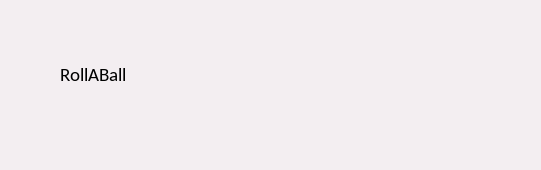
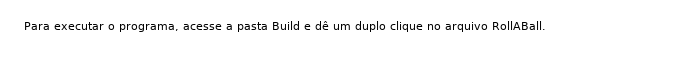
[60,68,126,81] RollABall -> [24,21,546,32] Para executar o programa, acesse a pasta Build e dê um duplo clique no arquivo RollABall.

